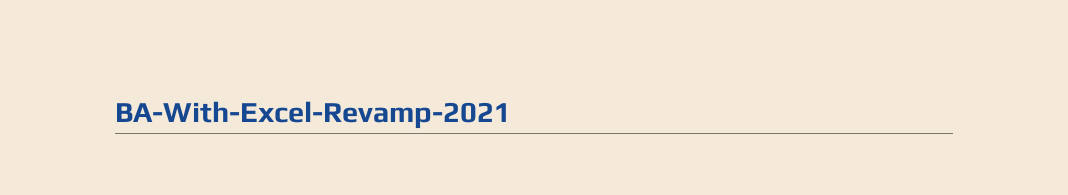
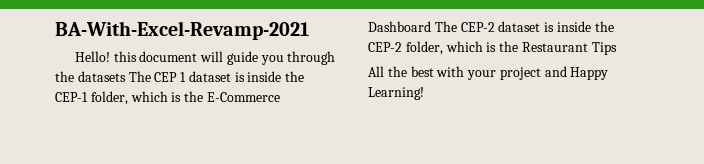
(511, 115) none -> [74,51,336,65] [55,71,305,82] [55,91,280,105] [368,21,614,32] [368,41,617,55] [368,66,609,80] [368,87,424,100] // Hello! this document will guide you through the datasets The CEP 1 dataset is inside the CEP-1 folder, which is the E-Commerce Dashboard The CEP-2 dataset is inside the CEP-2 folder, which is the Restaurant Tips // All the best with your project and Happy Learning!

